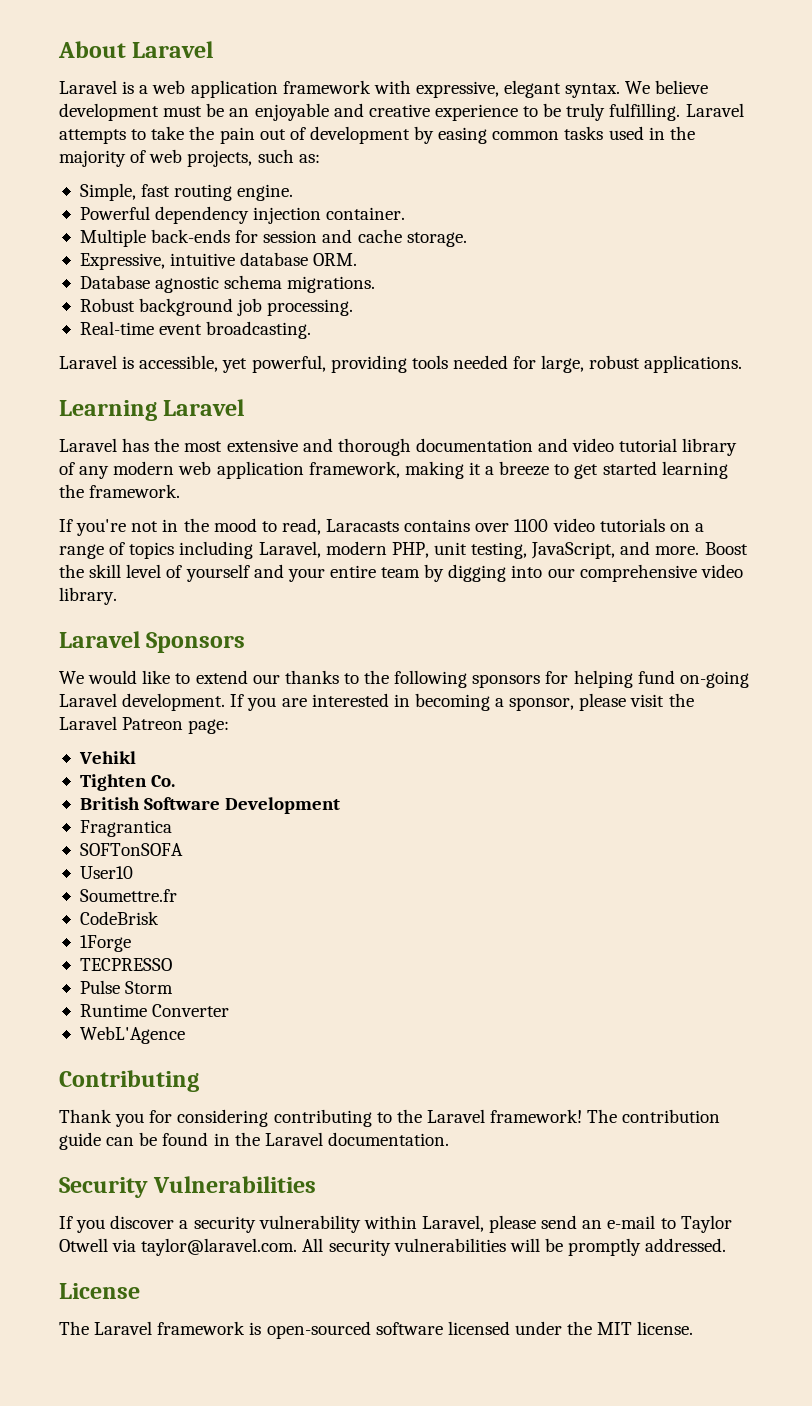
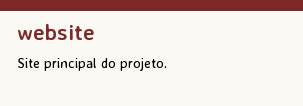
[58,41,214,58] [59,80,709,98] [59,103,744,121] [59,126,695,144] [59,149,320,167] [79,183,294,201] [79,206,406,224] [79,229,467,247] [79,252,358,270] [79,275,376,293] [79,298,354,316] [79,321,312,339] [59,355,743,373] [59,399,245,421] [59,438,738,456] [59,461,728,479] [59,484,181,498] [59,518,704,536] [59,541,748,559] [59,564,743,582] [59,587,117,605] [59,631,246,653] [59,670,749,688] [59,693,694,711] [59,716,230,734] [78,751,136,764] [79,774,176,791] [79,797,341,814] [79,820,172,837] [79,843,183,856] [79,866,133,879] [79,889,177,902] [79,911,159,925] [79,935,131,952] [79,958,172,971] [79,980,174,994] [79,1004,230,1017] [79,1026,185,1044] [59,1070,199,1092] [59,1109,721,1127] [59,1132,449,1150] [59,1176,317,1198] [59,1215,732,1233] [59,1238,727,1256] [59,1283,140,1299] [59,1321,694,1339] About Laravel // Laravel is a web application framework with expressive, elegant syntax. We believe development must be an enjoyable and creative experience to be truly fulfilling. Laravel attempts to take the pain out of development by easing common tasks used in the majority of web projects, such as: // Simple, fast routing engine. // Powerful dependency injection container. // Multiple back-ends for session and cache storage. // Expressive, intuitive database ORM. // Database agnostic schema migrations. // Robust background job processing. // Real-time event broadcasting. // Laravel is accessible, yet powerful, providing tools needed for large, robust applications. // Learning Laravel // Laravel has the most extensive and thorough documentation and video tutorial library of any modern web application framework, making it a breeze to get started learning the framework. // If you're not in the mood to read, Laracasts contains over 1100 video tutorials on a range of topics including Laravel, modern PHP, unit testing, JavaScript, and more. Boost the skill level of yourself and your entire team by digging into our comprehensive video library. // Laravel Sponsors // We would like to extend our thanks to the following sponsors for helping fund on-going Laravel development. If you are interested in becoming a sponsor, please visit the Laravel Patreon page: // Vehikl // Tighten Co. // British Software Development // Fragrantica // SOFTonSOFA // User10 // Soumettre.fr // CodeBrisk // 1Forge // TECPRESSO // Pulse Storm // Runtime Converter // WebL'Agence // Contributing // Thank you for considering contributing to the Laravel framework! The contribution guide can be found in the Laravel documentation. // Security Vulnerabilities // If you discover a security vulnerability within Laravel, please send an e-mail to Taylor Otwell via taylor@laravel.com. All security vulnerabilities will be promptly addressed. // License // The Laravel framework is open-sourced software licensed under the MIT license. -> [17,24,95,40] [17,57,167,71] website // Site principal do projeto.

